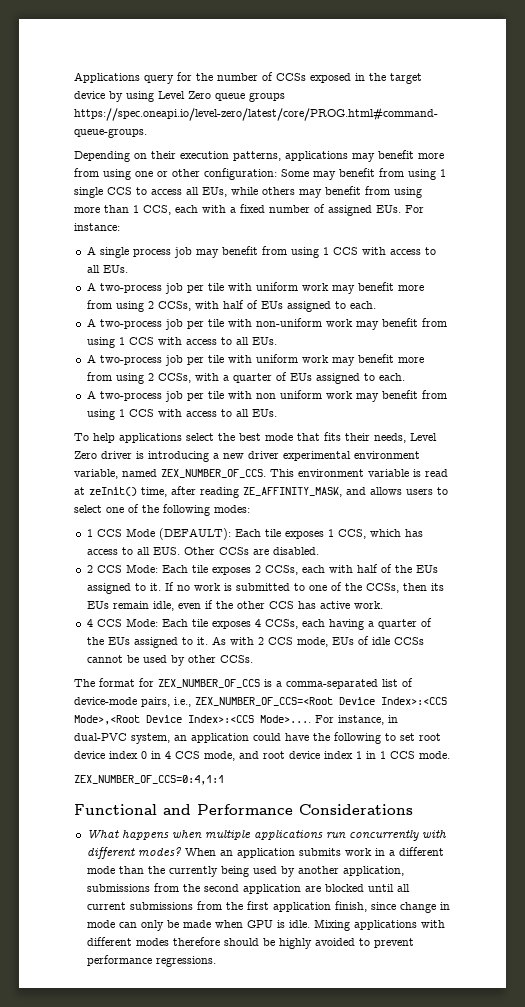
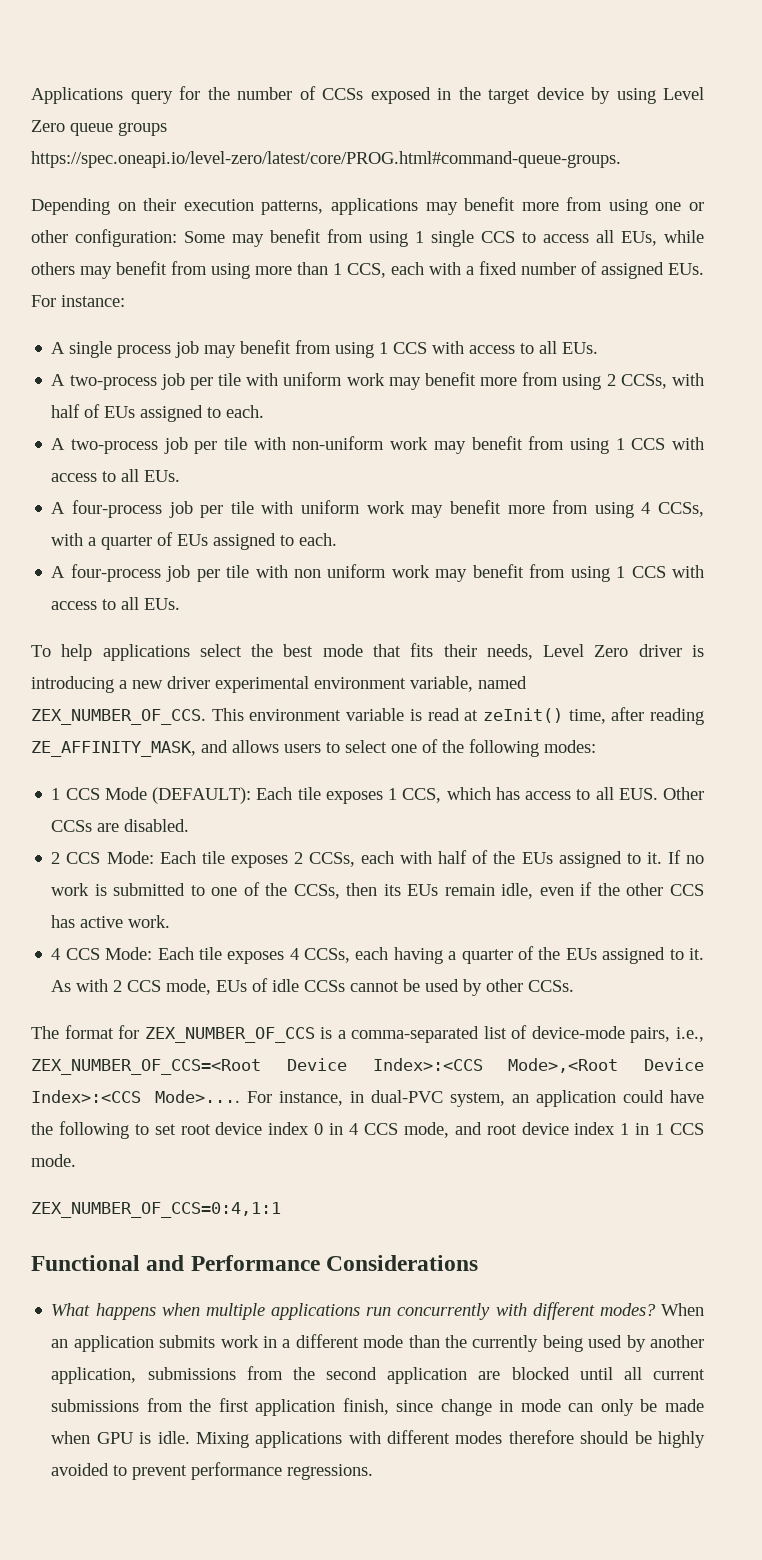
[99,355,162,365] two-process -> [71,500,162,518] four-process
[147,373,154,381] 2 -> [641,502,651,514] 4
[99,391,162,401] two-process -> [70,564,161,582] four-process

